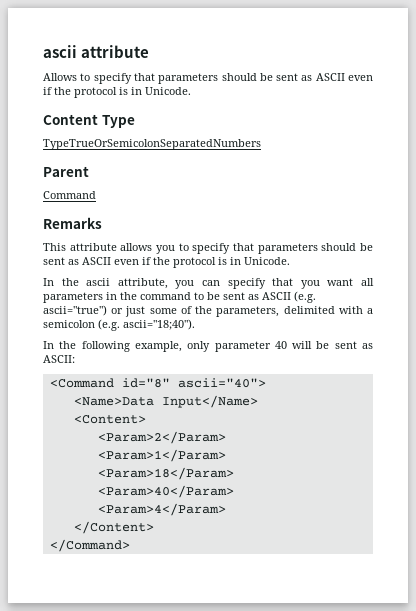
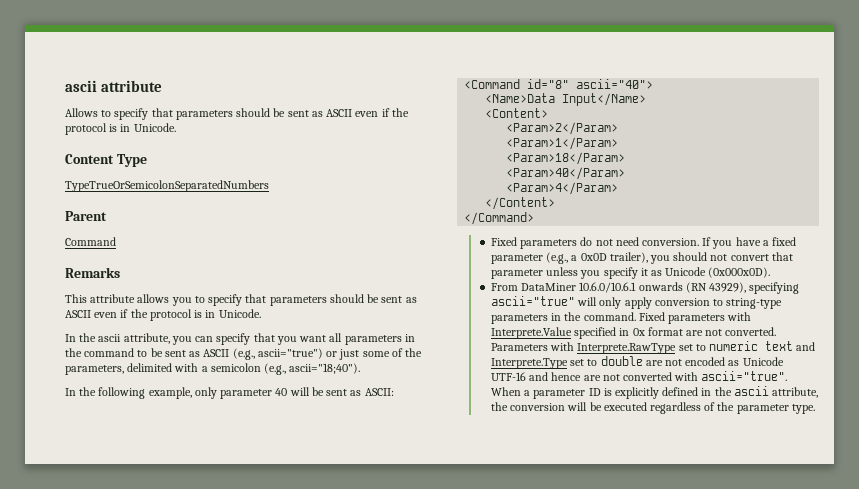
[294,291,316,303] (e.g. -> [232,348,255,360] (e.g.,
[98,319,120,331] (e.g. -> [264,363,287,375] (e.g.,
(130, 545) none -> [490,237,797,249] [490,252,793,264] [490,267,771,279] [490,282,800,294] [490,296,783,309] [490,312,752,324] [490,327,777,339] [490,341,816,354] [490,356,784,369] [490,371,788,381] [490,386,819,399] [490,402,815,414] // Fixed parameters do not need conversion. If you have a fixed parameter (e.g., a 0x0D trailer), you should not convert that parameter unless you specify it as Unicode (0x000x0D). // From DataMiner 10.6.0/10.6.1 onwards (RN 43929), specifying ascii="true" will only apply conversion to string-type parameters in the command. Fixed parameters with Interprete.Value specified in 0x format are not converted. Parameters with Interprete.RawType set to numeric text and Interprete.Type set to double are not encoded as Unicode UTF-16 and hence are not converted with ascii="true". When a parameter ID is explicitly defined in the ascii attribute, the conversion will be executed regardless of the parameter type.

